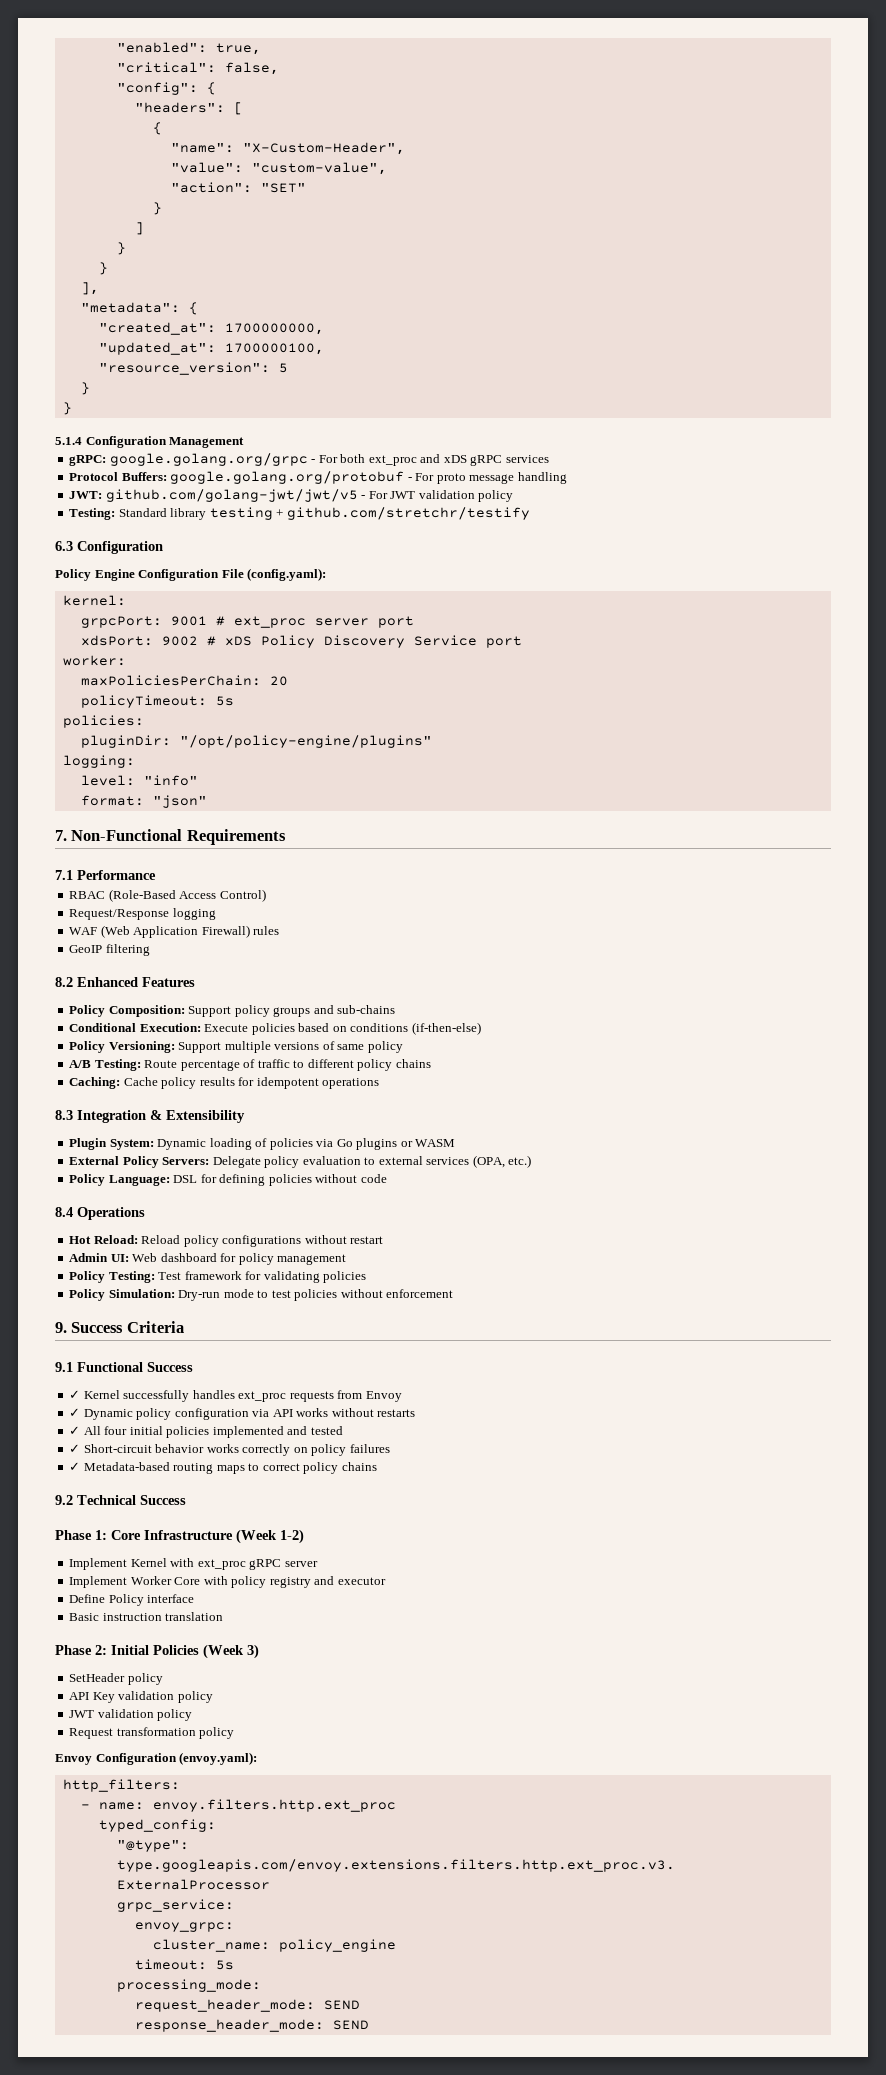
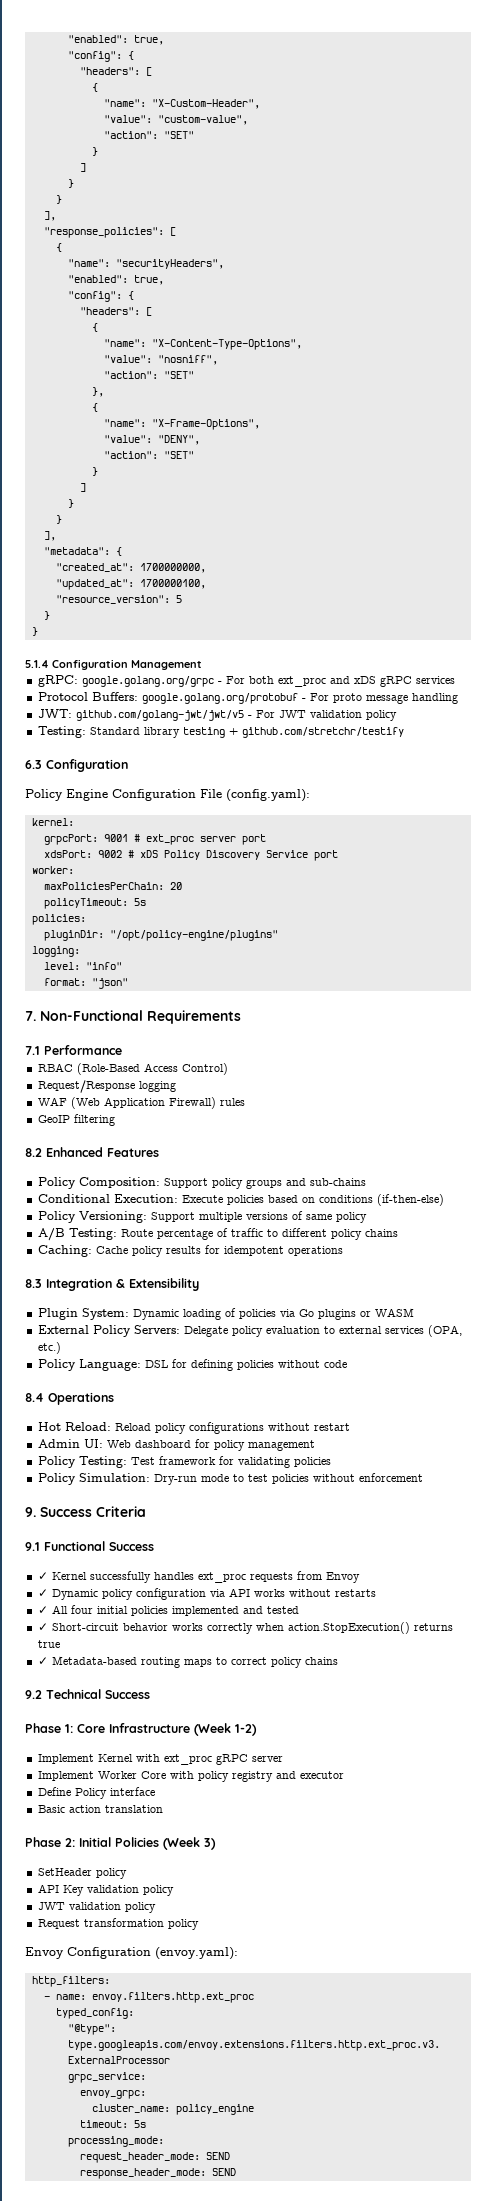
[116,42,261,55] [116,62,279,75] "enabled": true, // "critical": false, -> [67,35,164,45] "enabled": true,
(99, 288) none -> [43,227,176,238] [55,243,62,252] [67,259,224,269] [67,275,164,285] [67,291,134,302] [79,307,152,316] [91,323,98,332] [103,339,302,350] [103,355,218,365] [103,371,194,379] [91,387,104,397] [91,403,98,412] [103,419,260,430] [103,435,200,445] [103,451,194,459] [91,467,98,476] [79,483,86,492] [67,499,74,508] [55,515,62,524] [43,531,56,541] // "response_policies": [ // { // "name": "securityHeaders", // "enabled": true, // "config": { // "headers": [ // { // "name": "X-Content-Type-Options", // "value": "nosniff", // "action": "SET" // }, // { // "name": "X-Frame-Options", // "value": "DENY", // "action": "SET" // } // ] // } // } // ],
[293,1444,390,1456] on policy failures -> [255,1622,453,1634] [37,1640,60,1648] when action.StopExecution() returns true
[102,1613,162,1621] instruction -> [68,1805,101,1813] action

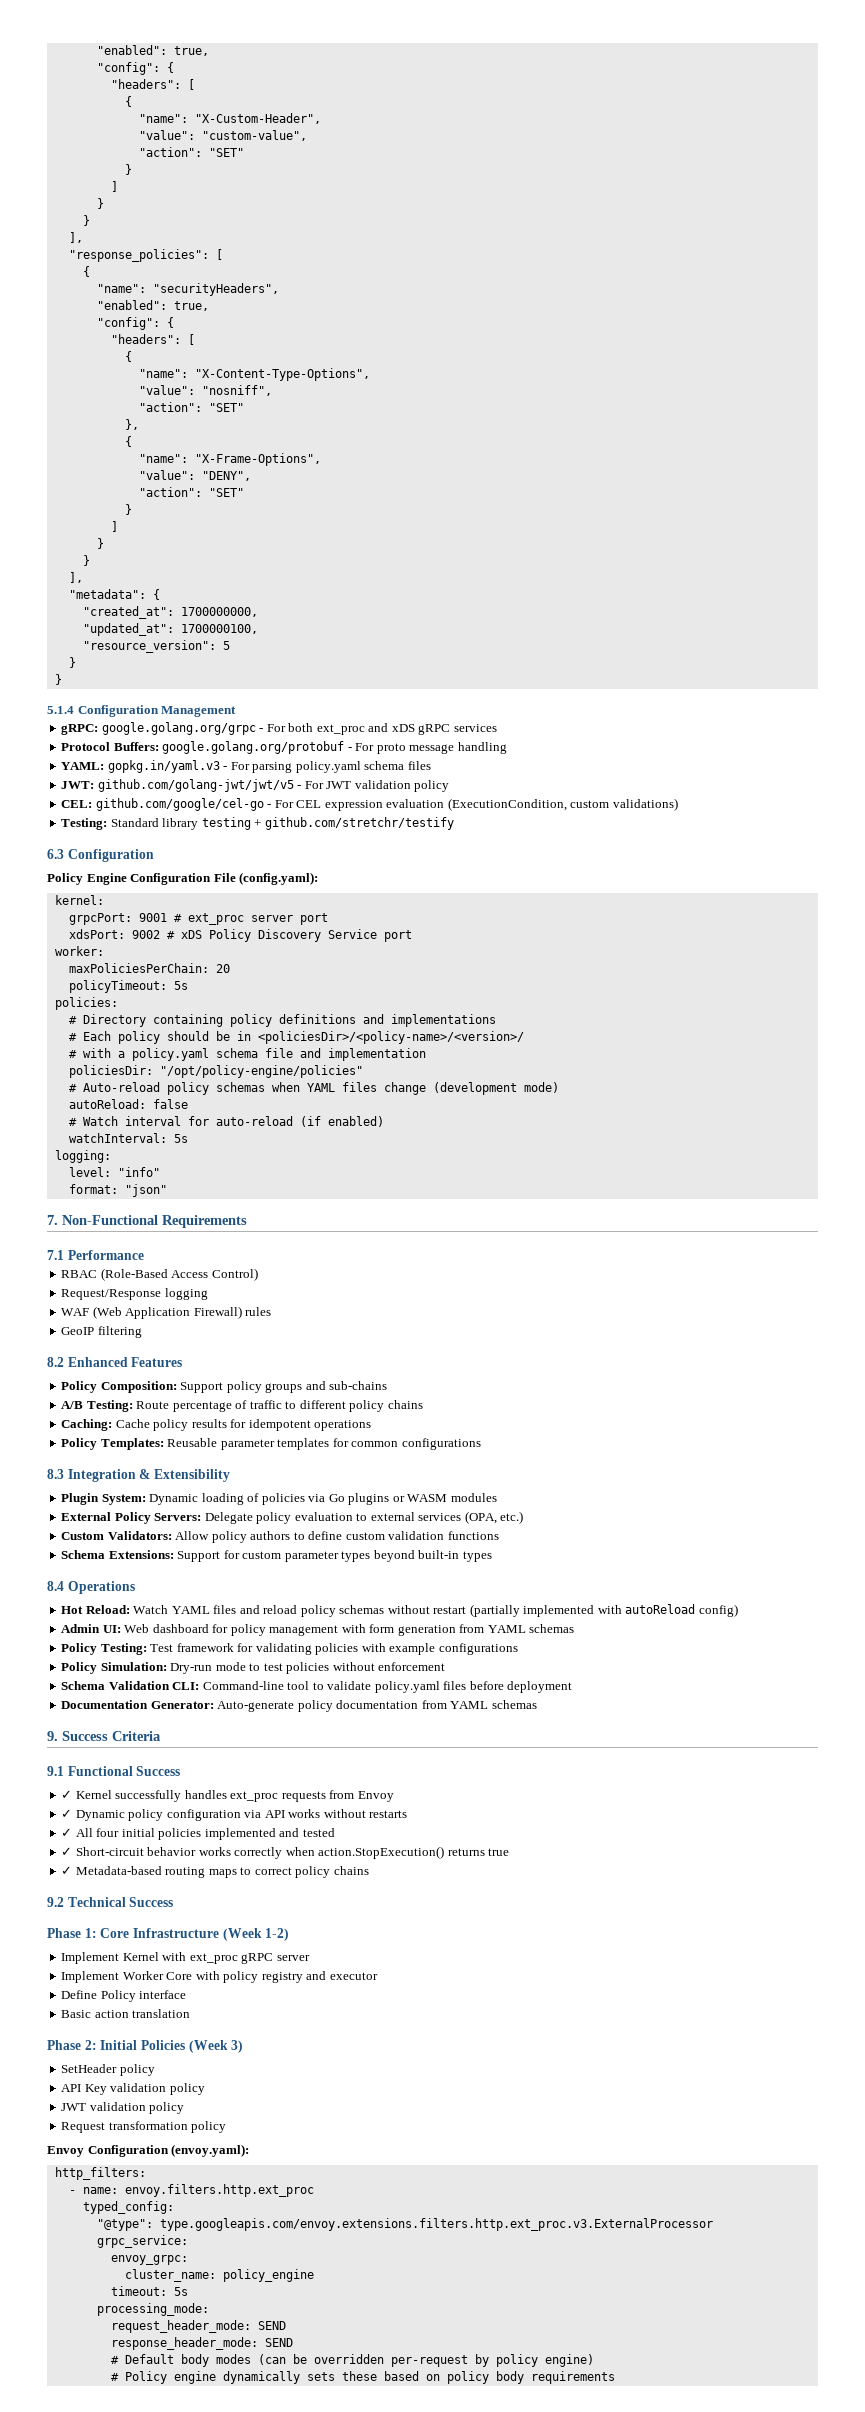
(458, 698) none -> [61,760,431,773] // YAML: gopkg.in/yaml.v3 - For parsing policy.yaml schema files
(397, 715) none -> [61,798,678,811] // CEL: github.com/google/cel-go - For CEL expression evaluation (ExecutionCondition, custom validations)
[43,930,278,941] pluginDir: "/opt/policy-engine/plugins" -> [68,1014,496,1027] [68,1031,524,1044] [68,1048,426,1061] [68,1065,363,1078] [68,1082,559,1095] [68,1099,188,1109] [68,1116,384,1127] [68,1133,188,1143] # Directory containing policy definitions and implementations // # Each policy should be in <policiesDir>/<policy-name>/<version>/ // # with a policy.yaml schema file and implementation // policiesDir: "/opt/policy-engine/policies" // # Auto-reload policy schemas when YAML files change (development mode) // autoReload: false // # Watch interval for auto-reload (if enabled) // watchInterval: 5s
[37,1194,444,1206] [37,1211,367,1223] // Conditional Execution: Execute policies based on conditions (if-then-else) // Policy Versioning: Support multiple versions of same policy -> (388, 1385) none
(343, 1251) none -> [61,1438,481,1450] // Policy Templates: Reusable parameter templates for common configurations
(414, 1312) none -> [450,1493,497,1502] modules
[37,1359,347,1371] [25,1392,114,1405] [37,1422,350,1434] Policy Language: DSL for defining policies without code // 8.4 Operations // Hot Reload: Reload policy configurations without restart -> [61,1531,499,1543] [61,1550,492,1562] [47,1581,135,1594] [61,1604,738,1617] Custom Validators: Allow policy authors to define custom validation functions // Schema Extensions: Support for custom parameter types beyond built-in types // 8.4 Operations // Hot Reload: Watch YAML files and reload policy schemas without restart (partially implemented with autoReload config)
(315, 1445) none -> [341,1624,575,1636] with form generation from YAML schemas
(331, 1462) none -> [361,1643,518,1655] with example configurations
(423, 1477) none -> [61,1681,573,1693] [61,1700,537,1712] // Schema Validation CLI: Command-line tool to validate policy.yaml files before deployment // Documentation Generator: Auto-generate policy documentation from YAML schemas
(236, 2172) none -> [110,2354,594,2367] [110,2371,615,2384] // # Default body modes (can be overridden per-request by policy engine) // # Policy engine dynamically sets these based on policy body requirements

